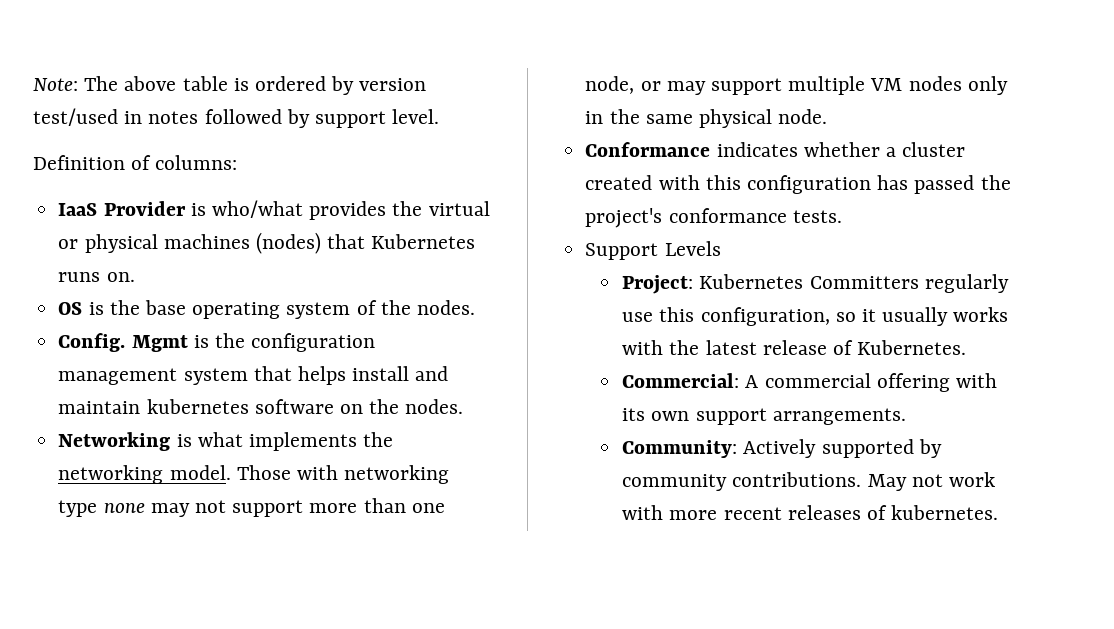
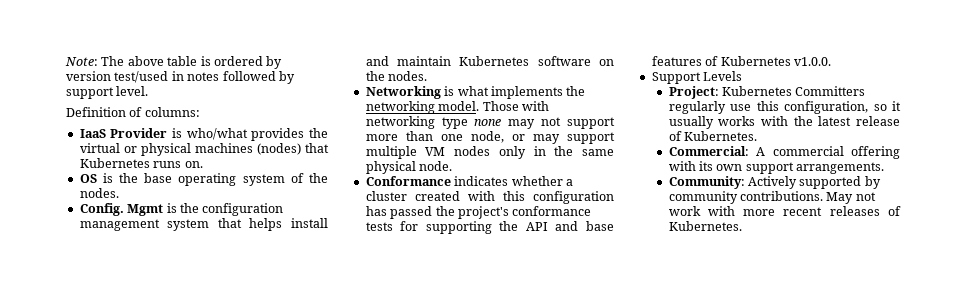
[146,399,249,414] kubernetes -> [459,56,530,66] Kubernetes
[792,210,842,223] tests. -> [365,221,614,234] [651,56,831,66] tests for supporting the API and base features of Kubernetes v1.0.0.
[891,505,999,520] kubernetes. -> [668,221,742,231] Kubernetes.

